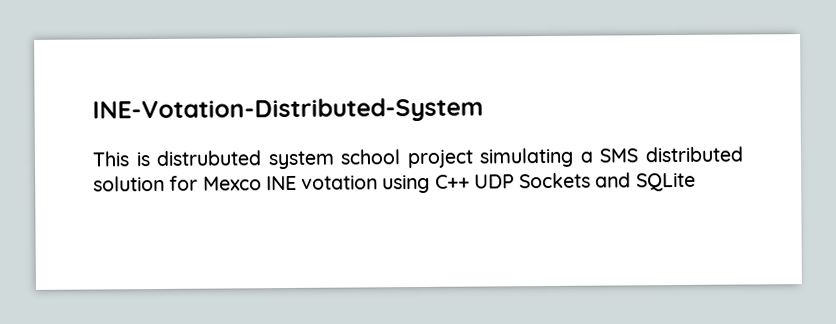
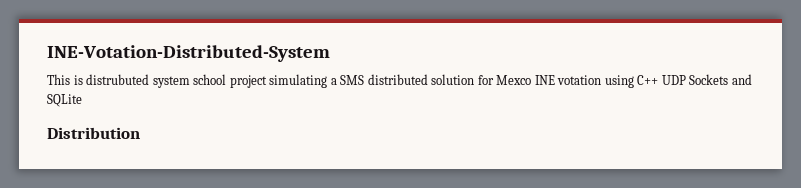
(696, 182) none -> [47,127,140,139] // Distribution

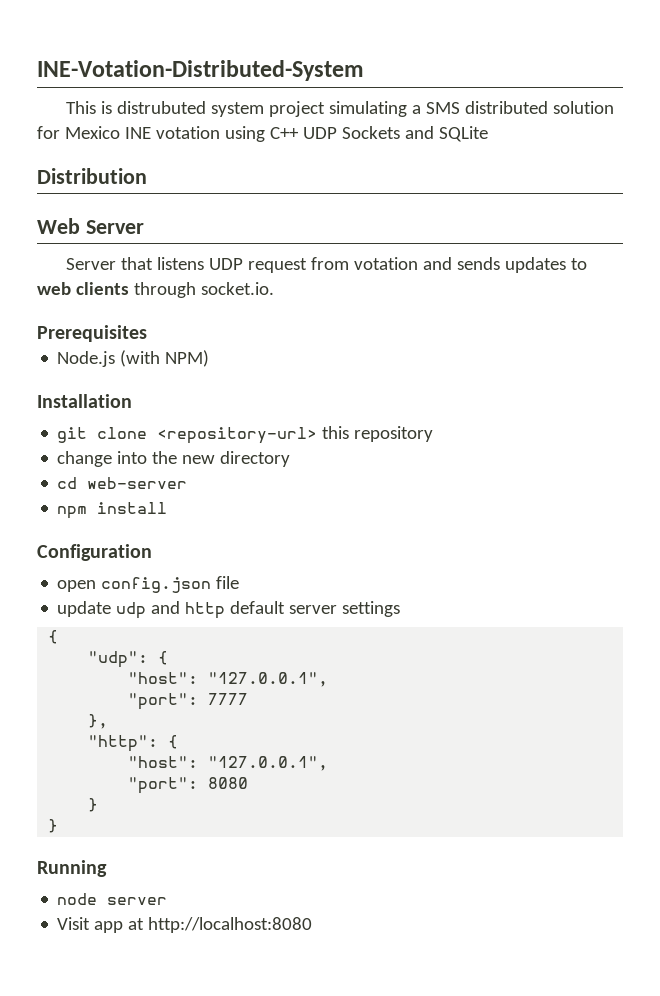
[193,74,227,85] school -> (265, 109) none
[496,75,532,85] Mexco -> [64,126,120,139] Mexico
(140, 133) none -> [37,218,144,234] [66,257,587,273] [37,282,274,298] [37,325,147,342] [57,350,210,367] [37,394,132,408] [57,426,434,444] [57,451,291,467] [57,477,188,489] [57,502,168,519] [37,544,152,561] [57,576,240,593] [57,601,401,619] [48,630,59,644] [88,651,169,668] [128,672,329,687] [128,693,249,710] [88,714,109,729] [88,735,179,752] [128,756,329,771] [128,777,249,794] [88,798,99,812] [48,819,59,833] [37,860,107,877] [57,893,168,905] [57,917,313,933] // Web Server // Server that listens UDP request from votation and sends updates to web clients through socket.io. // Prerequisites // Node.js (with NPM) // Installation // git clone <repository-url> this repository // change into the new directory // cd web-server // npm install // Configuration // open config.json file // update udp and http default server settings // { // "udp": { // "host": "127.0.0.1", // "port": 7777 // }, // "http": { // "host": "127.0.0.1", // "port": 8080 // } // } // Running // node server // Visit app at http://localhost:8080

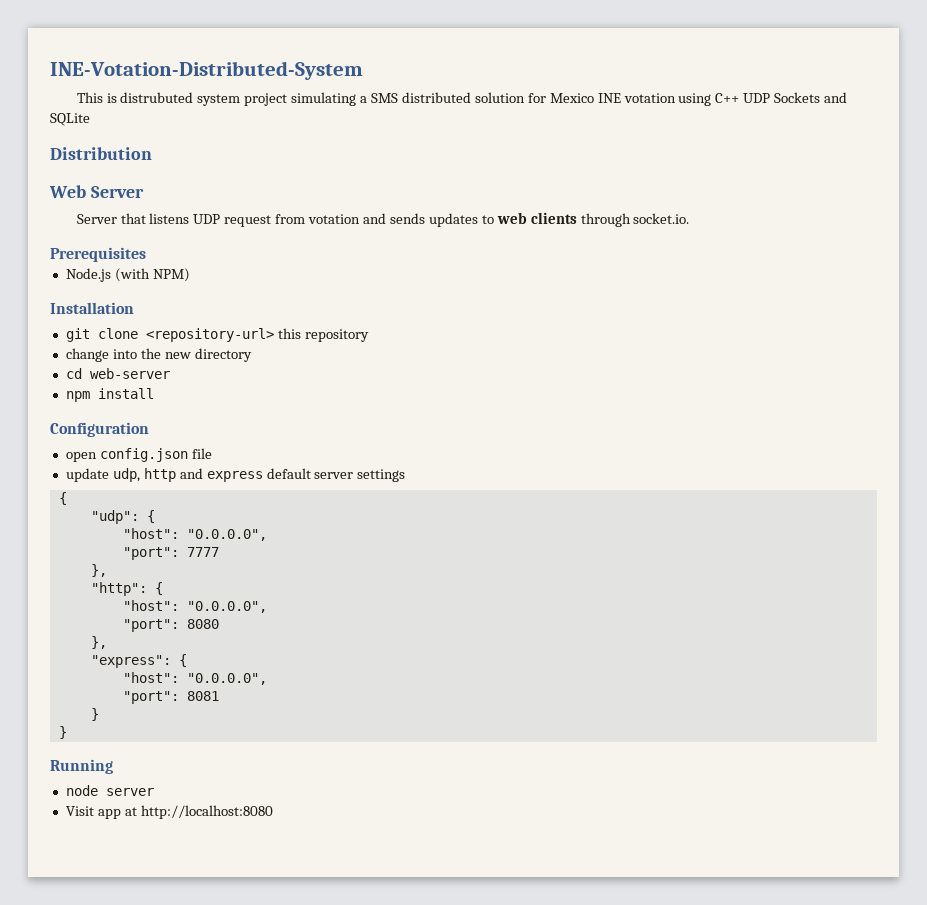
[116,601,226,619] udp and http -> [112,468,263,482] udp, http and express
[208,672,329,687] "127.0.0.1", -> [186,529,267,541] "0.0.0.0",
[208,756,329,771] "127.0.0.1", -> [186,601,267,613] "0.0.0.0",
(249, 783) none -> [90,636,107,649] [90,654,187,668] [122,672,267,685] [122,691,219,704] // }, // "express": { // "host": "0.0.0.0", // "port": 8081

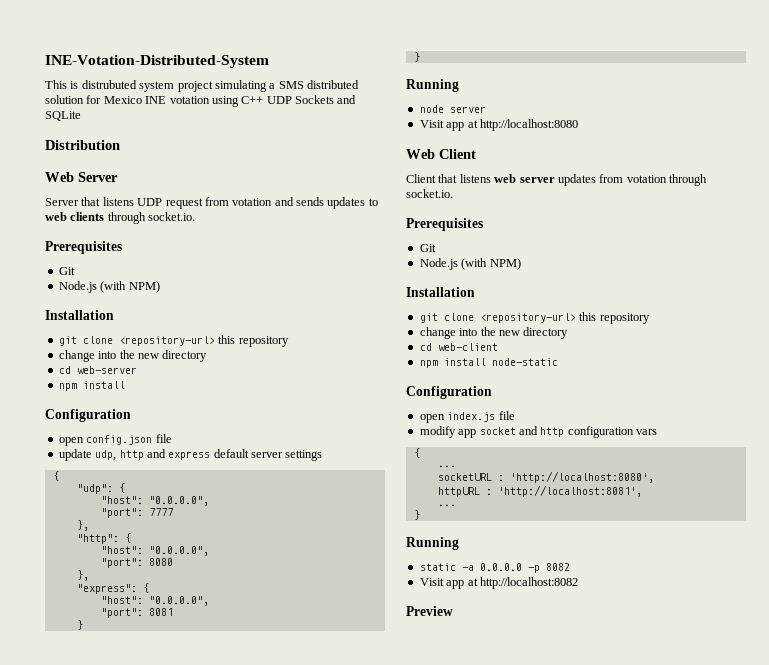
(146, 254) none -> [58,267,75,275] // Git
(273, 812) none -> [406,149,476,159] [406,174,707,186] [406,189,453,198] [406,218,483,231] [419,244,436,252] [419,258,521,270] [406,287,475,297] [419,312,650,324] [419,327,569,339] [419,343,498,351] [419,358,558,368] [406,386,492,399] [419,411,515,423] [419,426,657,438] [413,448,420,458] [437,465,456,467] [437,471,654,483] [437,485,642,497] [437,504,456,506] [413,510,420,520] [406,537,459,550] [419,563,570,573] [419,577,578,589] [406,606,453,616] // Web Client // Client that listens web server updates from votation through socket.io. // Prerequisites // Git // Node.js (with NPM) // Installation // git clone <repository-url> this repository // change into the new directory // cd web-client // npm install node-static // Configuration // open index.js file // modify app socket and http configuration vars // { // ... // socketURL : 'http://localhost:8080', // httpURL : 'http://localhost:8081', // ... // } // Running // static -a 0.0.0.0 -p 8082 // Visit app at http://localhost:8082 // Preview

